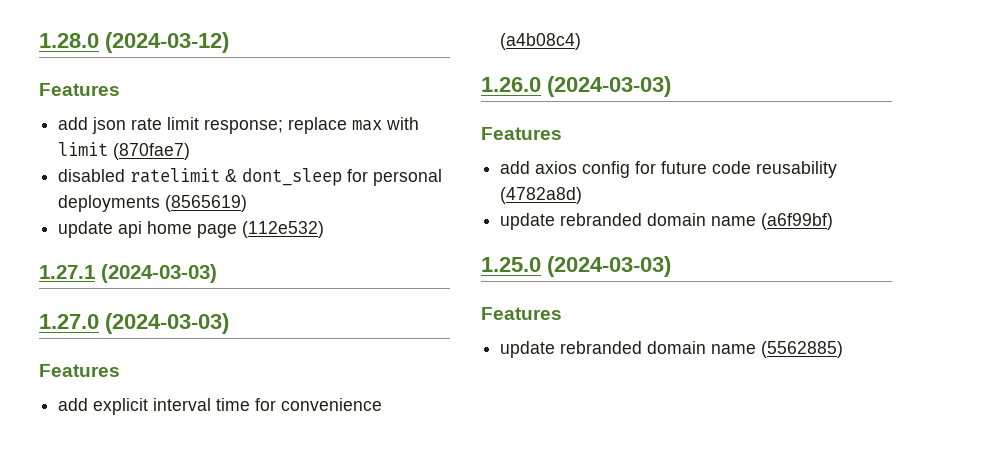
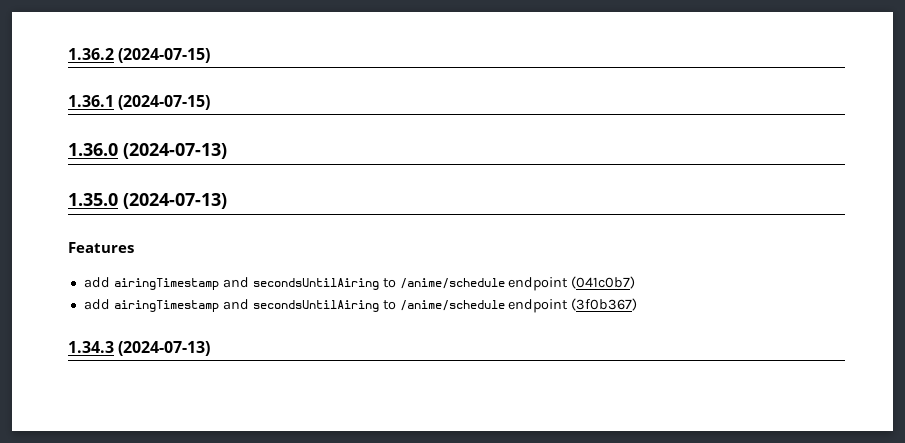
[39,32,229,53] [39,83,120,96] [58,117,420,134] [58,142,191,160] [58,168,443,186] [58,195,248,212] [58,221,325,238] [39,264,217,283] [39,313,229,334] [39,364,120,377] [58,398,383,415] [500,33,582,50] [481,76,671,97] [481,127,562,140] [500,161,838,178] [500,187,583,204] [500,213,834,230] [481,256,671,277] [481,307,562,320] [500,341,844,358] 1.28.0 (2024-03-12) // Features // add json rate limit response; replace max with limit (870fae7) // disabled ratelimit & dont_sleep for personal deployments (8565619) // update api home page (112e532) // 1.27.1 (2024-03-03) // 1.27.0 (2024-03-03) // Features // add explicit interval time for convenience (a4b08c4) // 1.26.0 (2024-03-03) // Features // add axios config for future code reusability (4782a8d) // update rebranded domain name (a6f99bf) // 1.25.0 (2024-03-03) // Features // update rebranded domain name (5562885) -> [68,48,211,63] [68,95,211,110] [68,143,227,159] [68,193,227,209] [68,242,134,253] [83,276,636,291] [83,298,638,313] [68,341,211,356] 1.36.2 (2024-07-15) // 1.36.1 (2024-07-15) // 1.36.0 (2024-07-13) // 1.35.0 (2024-07-13) // Features // add airingTimestamp and secondsUntilAiring to /anime/schedule endpoint (041c0b7) // add airingTimestamp and secondsUntilAiring to /anime/schedule endpoint (3f0b367) // 1.34.3 (2024-07-13)

